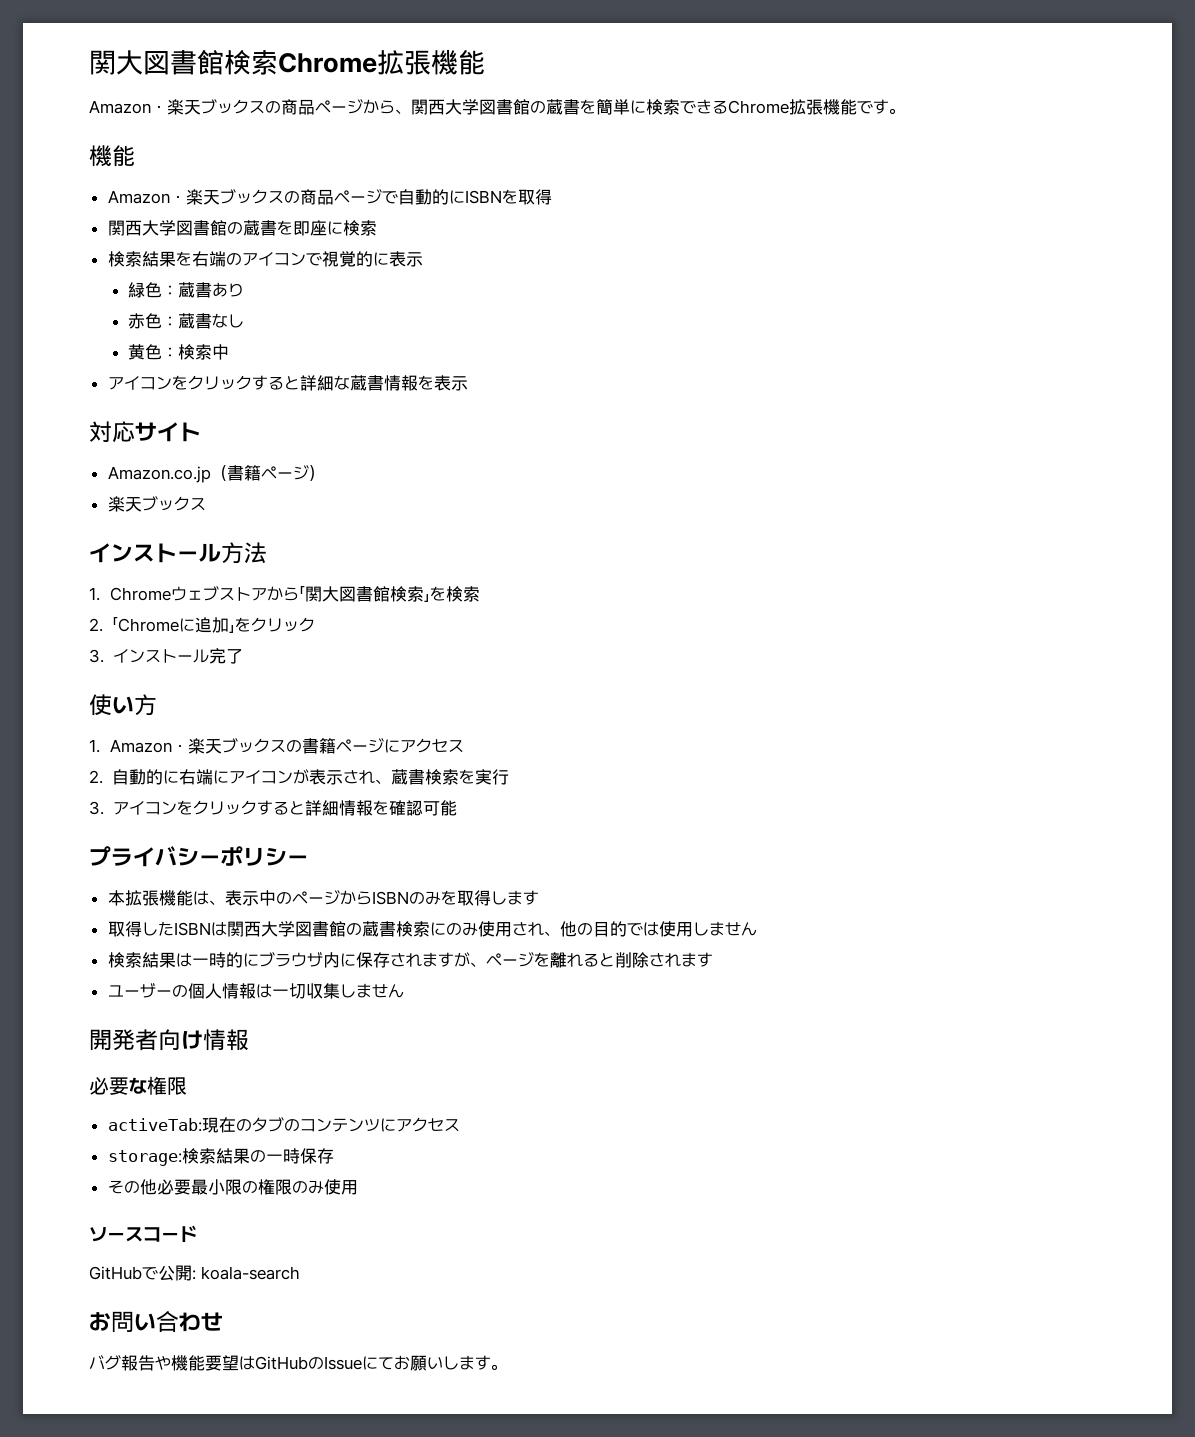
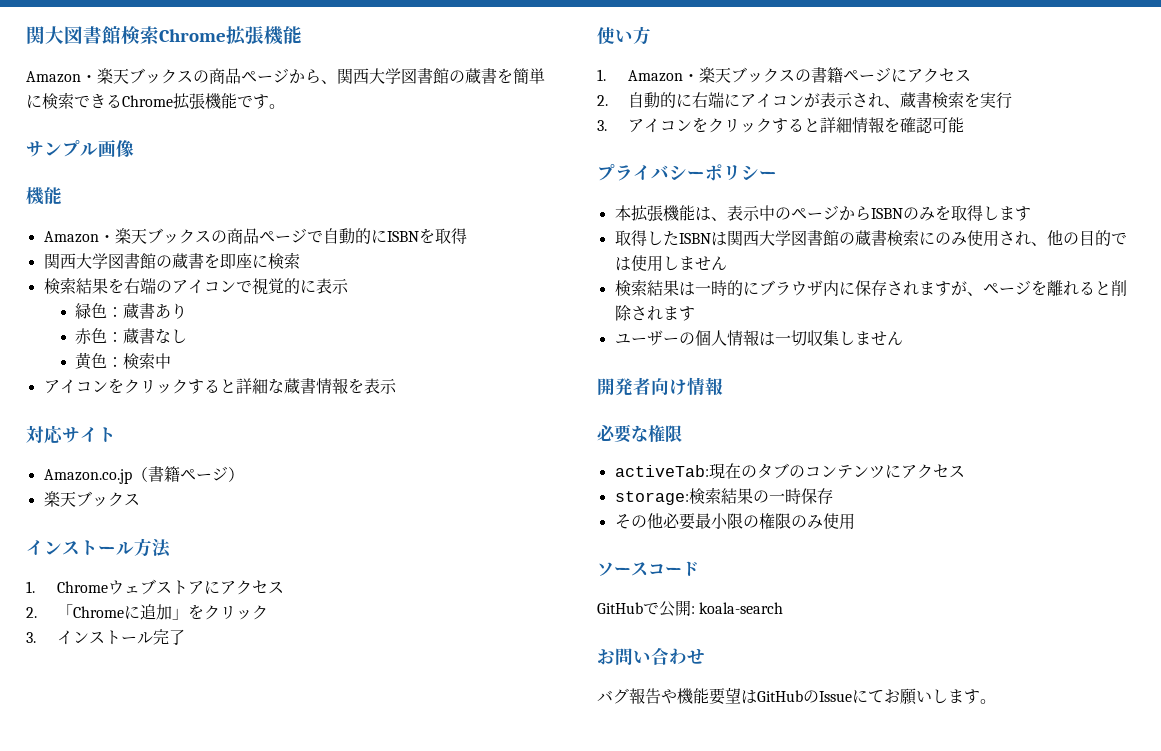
(905, 111) none -> [26,140,134,157] // サンプル画像
[266,586,480,602] から「関大図書館検索」を検索 -> [204,580,285,595] にアクセス

